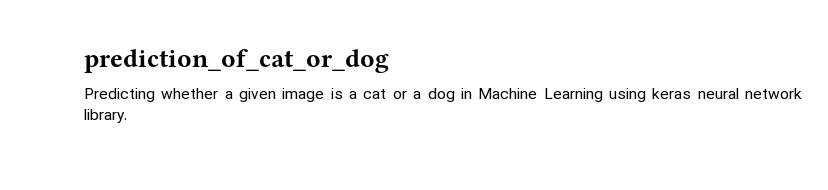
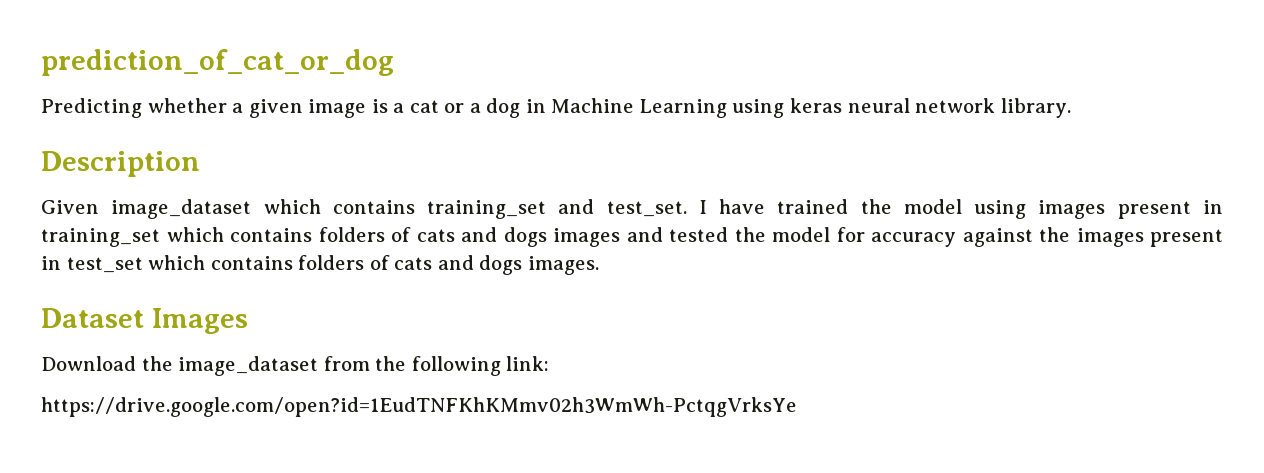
(127, 116) none -> [41,151,200,177] [41,199,1223,219] [41,227,1223,247] [41,255,599,275] [41,308,248,334] [41,356,550,376] [41,397,797,417] // Description // Given image_dataset which contains training_set and test_set. I have trained the model using images present in training_set which contains folders of cats and dogs images and tested the model for accuracy against the images present in test_set which contains folders of cats and dogs images. // Dataset Images // Download the image_dataset from the following link: // https://drive.google.com/open?id=1EudTNFKhKMmv02h3WmWh-PctqgVrksYe

